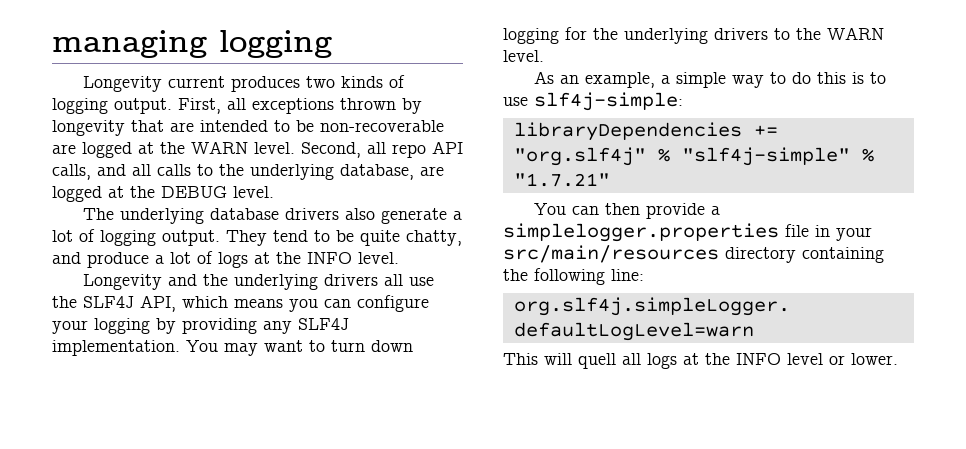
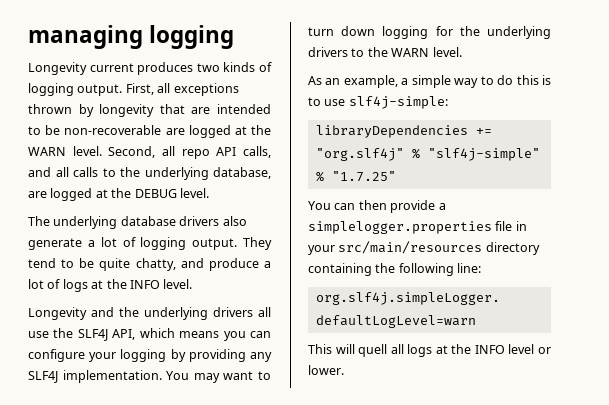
[513,173,610,187] "1.7.21" -> [331,171,396,182] "1.7.25"

